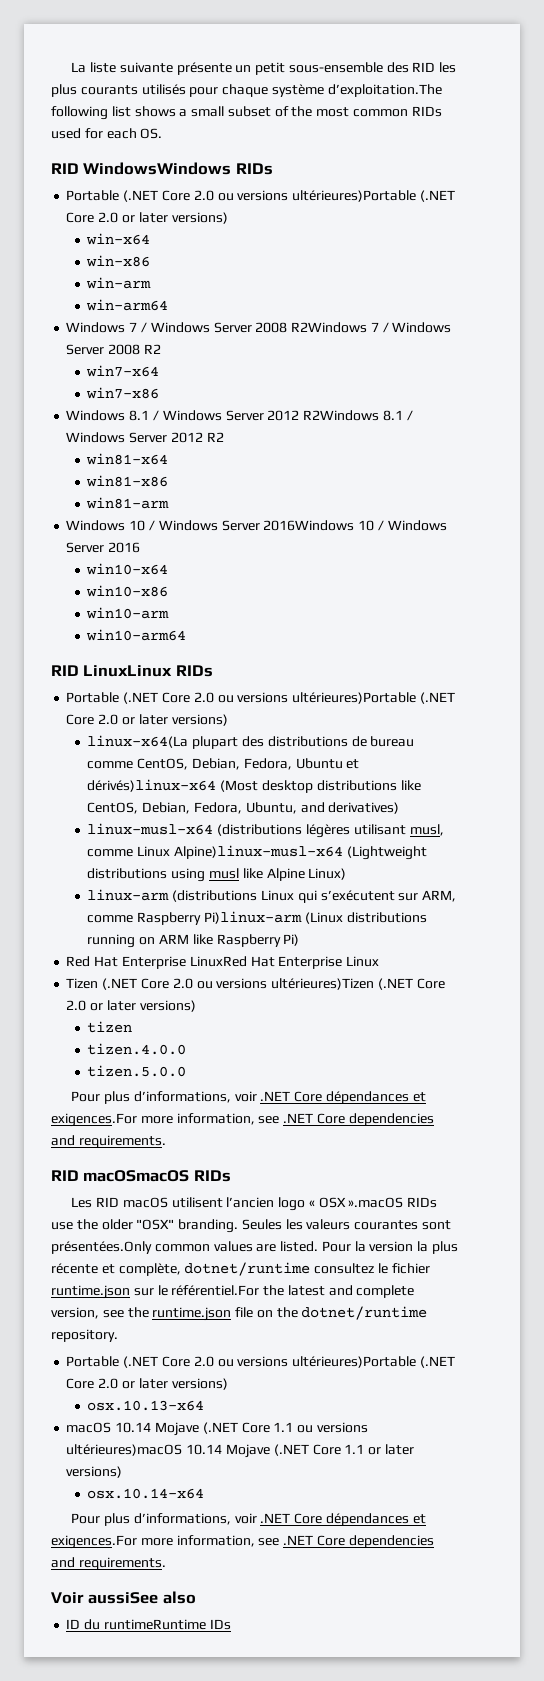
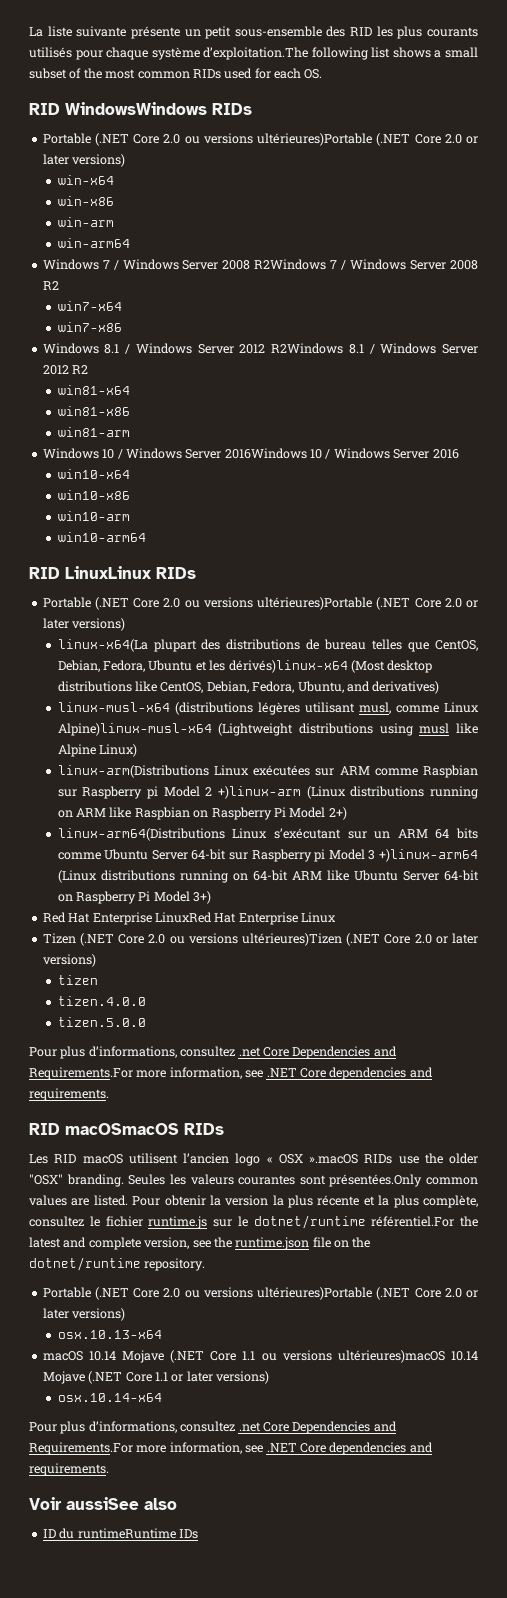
[87,761,134,769] comme -> [372,639,430,652] telles que
(360, 764) none -> [209,660,226,671] les
[87,889,457,903] [87,911,303,925] linux-arm (distributions Linux qui s’exécutent sur ARM, comme Raspberry Pi)linux-arm -> [57,765,478,778] [57,786,301,799] linux-arm(Distributions Linux exécutées sur ARM comme Raspbian sur Raspberry pi Model 2 +)linux-arm
[216,934,300,947] Raspberry Pi) -> [134,807,347,820] [57,828,478,841] [57,849,479,862] [57,870,480,883] [57,891,212,904] Raspbian on Raspberry Pi Model 2+) // linux-arm64(Distributions Linux s’exécutant sur un ARM 64 bits comme Ubuntu Server 64-bit sur Raspberry pi Model 3 +)linux-arm64 (Linux distributions running on 64-bit ARM like Ubuntu Server 64-bit on Raspberry Pi Model 3+)
[234,1091,426,1104] [51,1113,137,1127] voir .NET Core dépendances et exigences.For -> [180,1046,397,1059] [29,1067,133,1080] consultez .net Core Dependencies and Requirements.For
(351, 1246) none -> [164,1195,206,1206] obtenir
[118,1262,311,1276] complète, dotnet/runtime -> [378,1195,478,1208] la plus complète,
[51,1285,130,1299] runtime.json -> [148,1216,208,1229] runtime.js
(168, 1290) none -> [253,1215,366,1229] dotnet/runtime
[234,1513,426,1526] [51,1535,137,1549] voir .NET Core dépendances et exigences.For -> [180,1421,397,1434] [29,1442,133,1455] consultez .net Core Dependencies and Requirements.For

